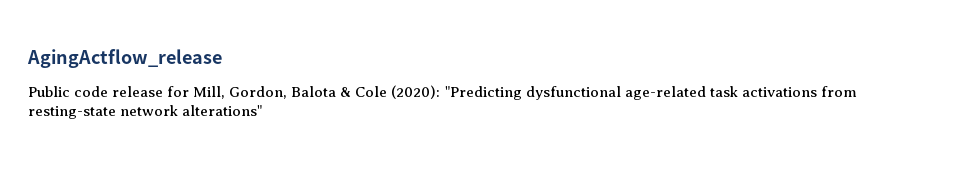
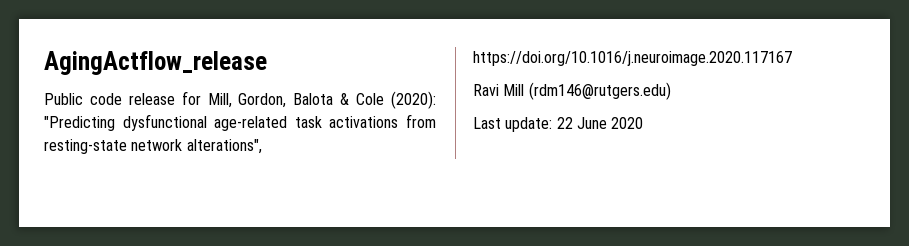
[182,105,263,116] alterations" -> [186,139,262,154] [473,51,792,66] [473,82,671,100] [473,117,644,132] alterations", https://doi.org/10.1016/j.neuroimage.2020.117167 // Ravi Mill (rdm146@rutgers.edu) // Last update: 22 June 2020

